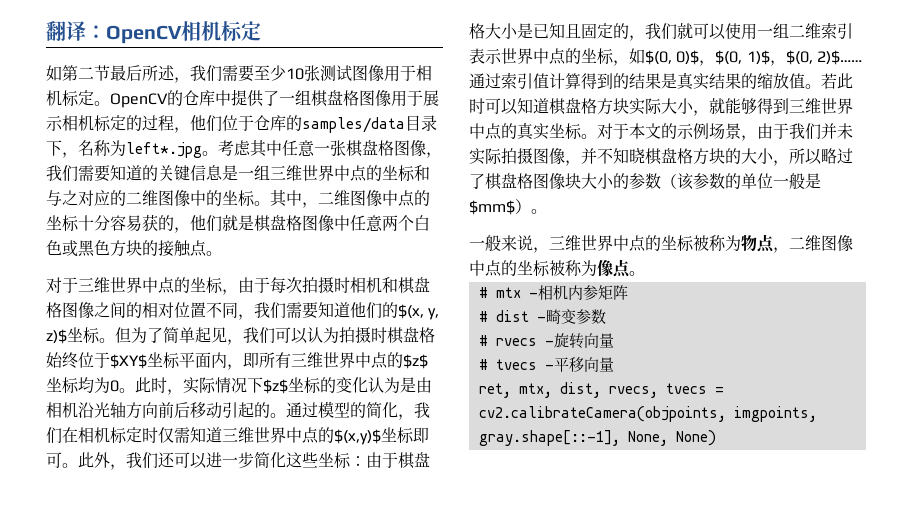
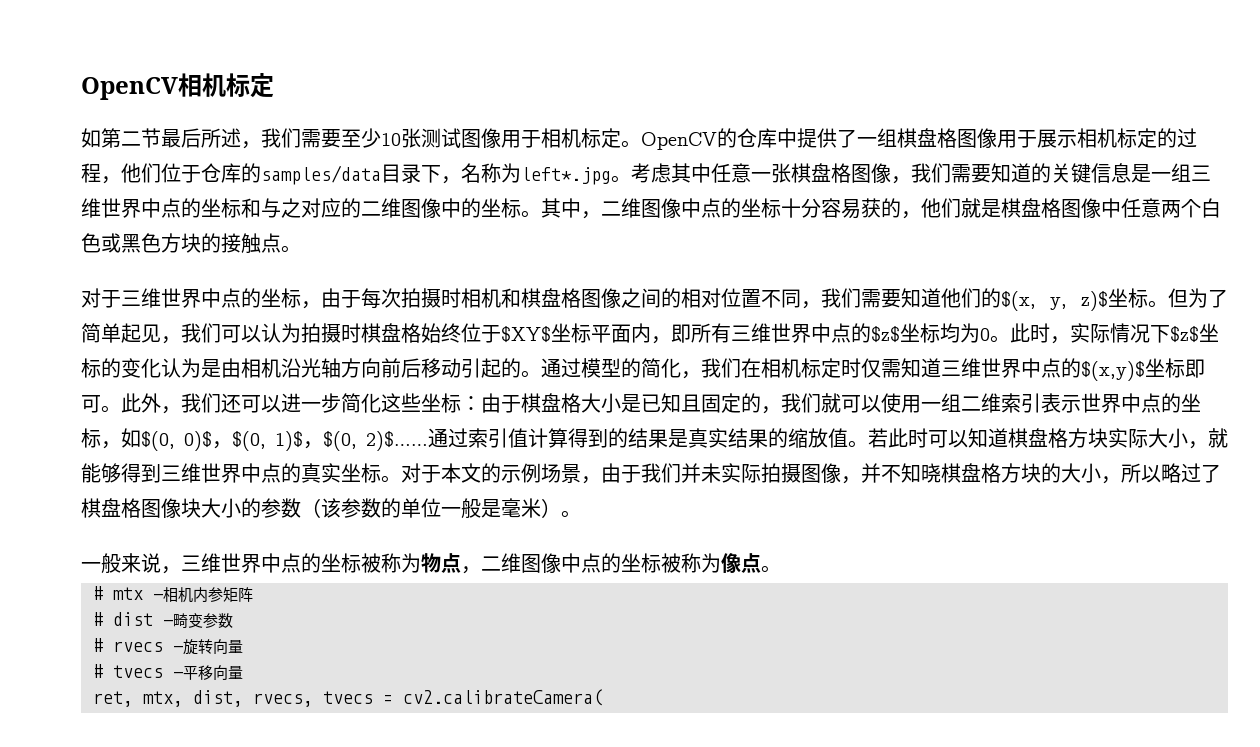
[46,21,106,41] 翻译： -> (81, 88) none
[469,200,515,215] $mm$ -> [501,498,541,518] 毫米
[478,406,817,422] [478,430,716,446] cv2.calibrateCamera(objpoints, imgpoints, gray.shape[::-1], None, None) -> [403,689,603,706] cv2.calibrateCamera(

